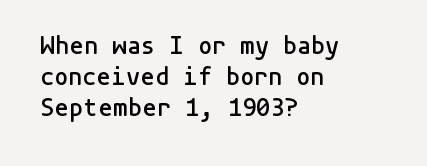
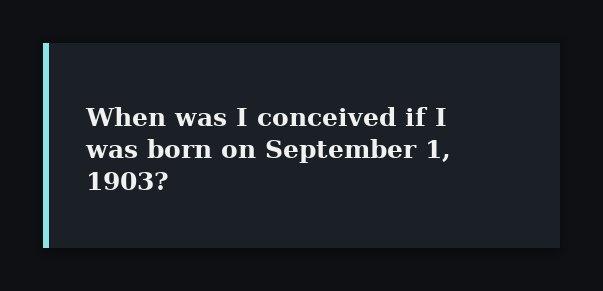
[198,35,339,60] [40,66,212,85] or my baby conceived if -> [257,107,447,126] [85,145,138,158] conceived if I was

